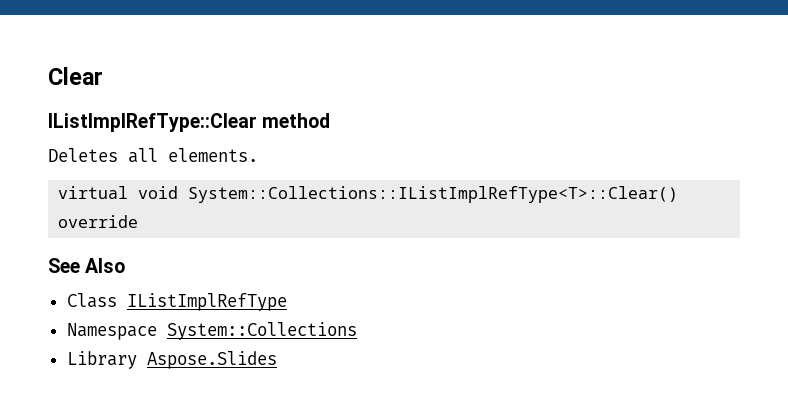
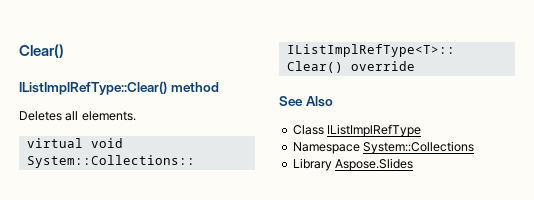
[48,67,103,85] [48,113,257,132] Clear // IListImplRefType::Clear -> [19,44,64,58] [19,81,167,95] Clear() // IListImplRefType::Clear()

